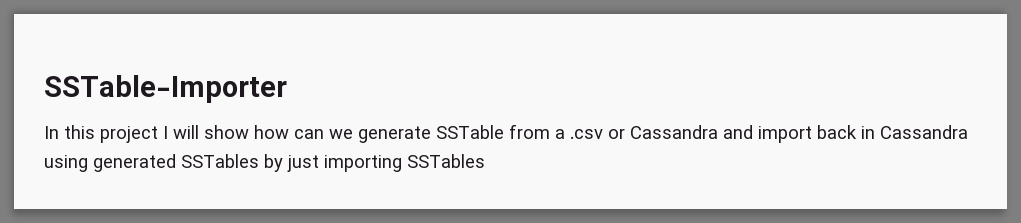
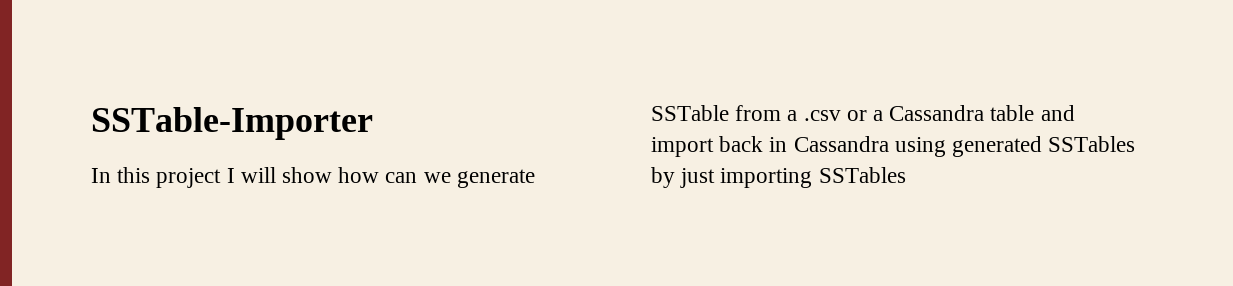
[630,125,718,139] Cassandra -> [873,105,1035,121] a Cassandra table

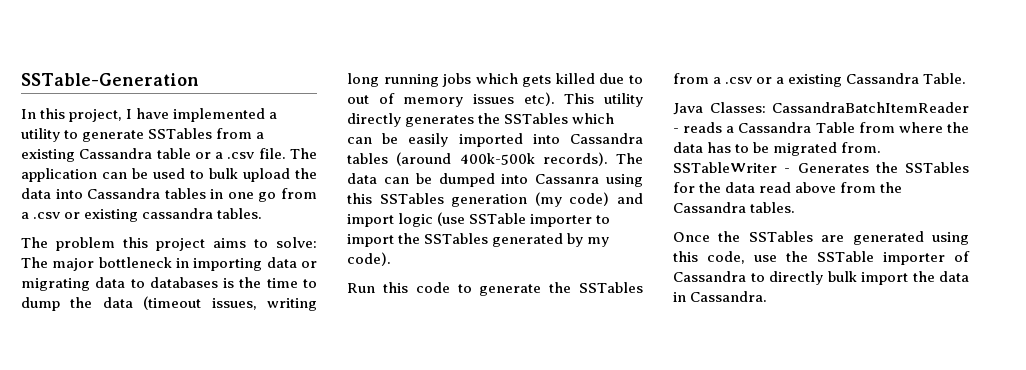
[91,107,373,140] SSTable-Importer -> [21,73,199,86] SSTable-Generation
[156,167,535,188] [651,105,729,121] project I will show how can we generate SSTable -> [69,108,278,122] [21,128,265,142] [21,148,317,162] [21,168,317,182] [21,188,317,202] [21,208,263,222] [21,237,317,251] [21,257,317,271] [21,277,317,291] [21,296,317,311] [347,73,643,87] [347,92,643,107] [347,113,615,127] [347,133,643,147] [347,152,643,166] [347,173,643,187] [347,192,643,207] [347,212,611,227] [347,233,610,247] [347,252,391,266] [347,282,644,296] project, I have implemented a utility to generate SSTables from a existing Cassandra table or a .csv file. The application can be used to bulk upload the data into Cassandra tables in one go from a .csv or existing cassandra tables. // The problem this project aims to solve: The major bottleneck in importing data or migrating data to databases is the time to dump the data (timeout issues, writing long running jobs which gets killed due to out of memory issues etc). This utility directly generates the SSTables which can be easily imported into Cassandra tables (around 400k-500k records). The data can be dumped into Cassanra using this SSTables generation (my code) and import logic (use SSTable importer to import the SSTables generated by my code). // Run this code to generate the SSTables
[889,105,1075,121] [651,136,1136,157] [651,167,906,188] Cassandra table and import back in Cassandra using generated SSTables by just importing SSTables -> [788,73,967,87] [673,102,969,115] [673,122,969,133] [673,142,882,156] [673,162,970,173] [673,182,903,193] [673,202,796,213] [673,231,969,245] [673,251,970,265] [673,271,969,285] [673,291,768,302] existing Cassandra Table. // Java Classes: CassandraBatchItemReader - reads a Cassandra Table from where the data has to be migrated from. SSTableWriter - Generates the SSTables for the data read above from the Cassandra tables. // Once the SSTables are generated using this code, use the SSTable importer of Cassandra to directly bulk import the data in Cassandra.

